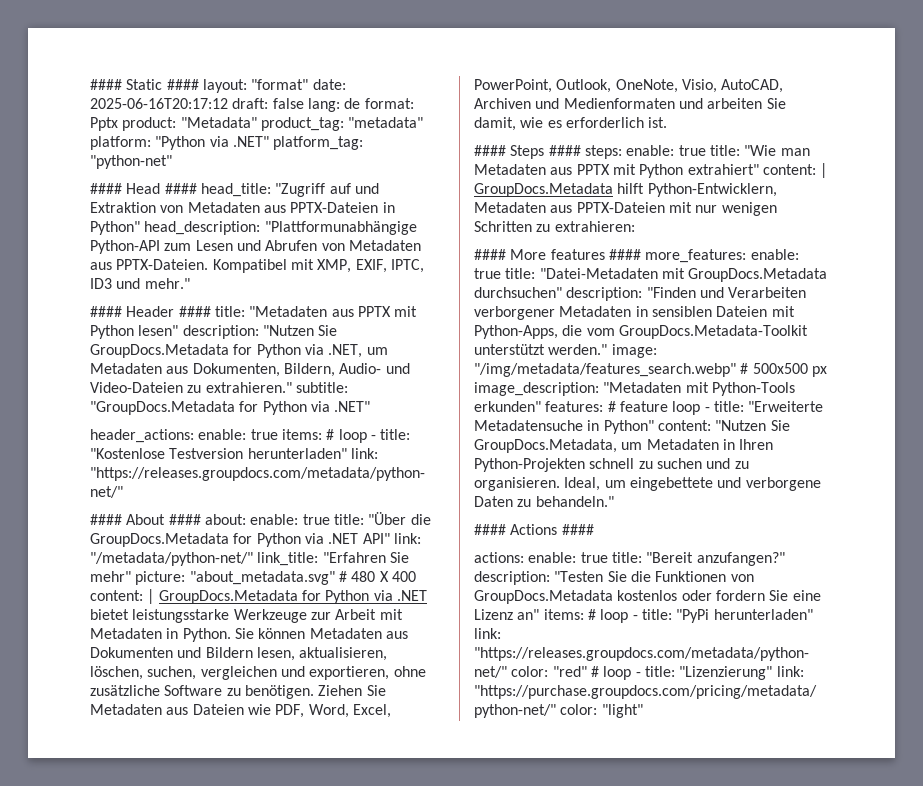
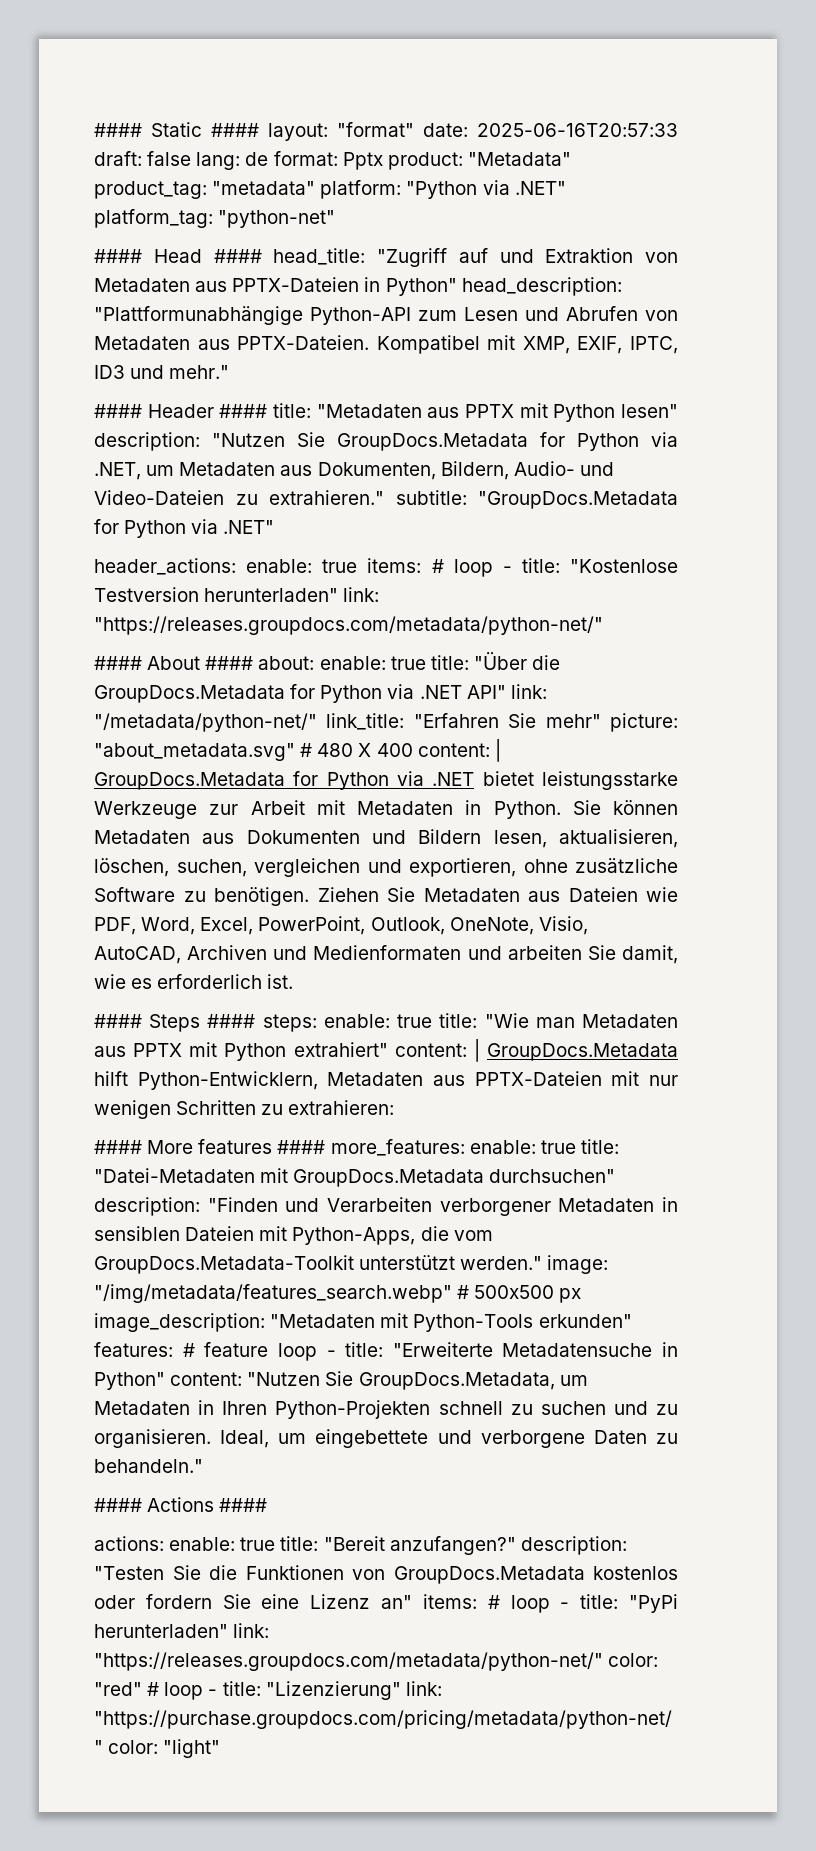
[90,98,228,109] 2025-06-16T20:17:12 -> [477,123,678,137] 2025-06-16T20:57:33

